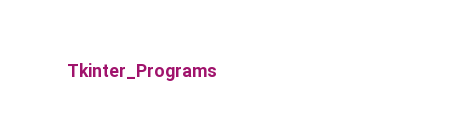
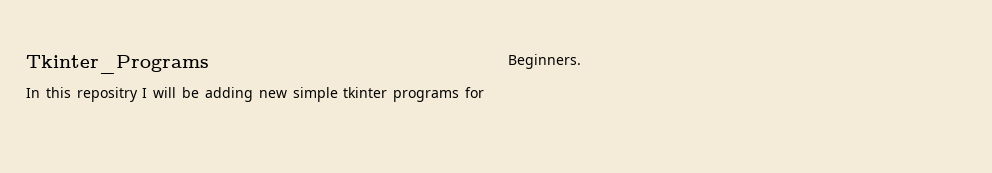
(217, 72) none -> [26,87,484,102] [508,54,581,69] // In this repositry I will be adding new simple tkinter programs for Beginners.

